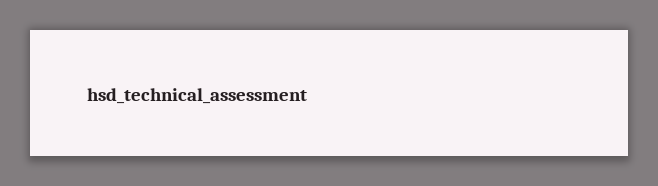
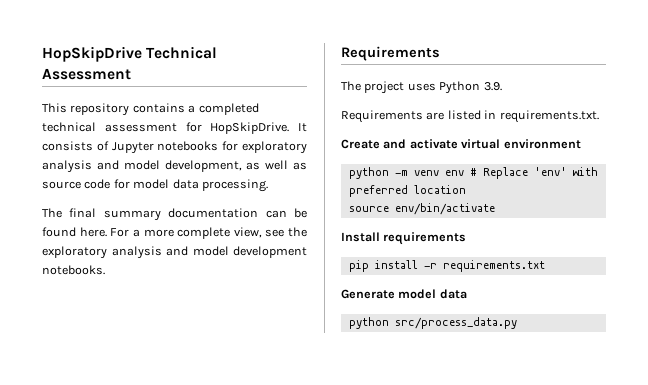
[87,88,307,104] hsd_technical_assessment -> [42,46,218,62] [42,68,131,80] [42,103,259,116] [42,122,307,134] [42,141,307,154] [42,160,307,173] [42,179,268,192] [42,208,307,221] [42,227,307,239] [42,246,307,259] [42,265,105,275] [341,46,440,61] [341,81,502,94] [341,110,599,123] [341,139,581,149] [348,167,598,179] [348,185,466,197] [348,203,495,215] [341,232,467,245] [348,260,545,272] [341,289,467,299] [348,317,517,329] HopSkipDrive Technical Assessment // This repository contains a completed technical assessment for HopSkipDrive. It consists of Jupyter notebooks for exploratory analysis and model development, as well as source code for model data processing. // The final summary documentation can be found here. For a more complete view, see the exploratory analysis and model development notebooks. // Requirements // The project uses Python 3.9. // Requirements are listed in requirements.txt. // Create and activate virtual environment // python -m venv env # Replace 'env' with preferred location // source env/bin/activate // Install requirements // pip install -r requirements.txt // Generate model data // python src/process_data.py

